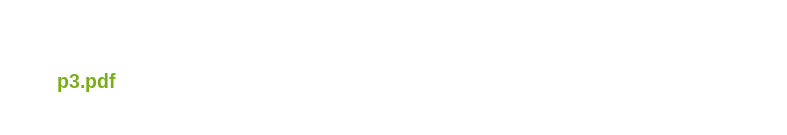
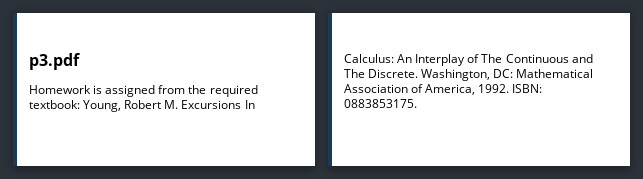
(116, 82) none -> [29,85,258,97] [29,100,255,112] [344,54,593,66] [344,69,594,81] [344,84,543,95] [344,99,417,108] // Homework is assigned from the required textbook: Young, Robert M. Excursions In Calculus: An Interplay of The Continuous and The Discrete. Washington, DC: Mathematical Association of America, 1992. ISBN: 0883853175.

